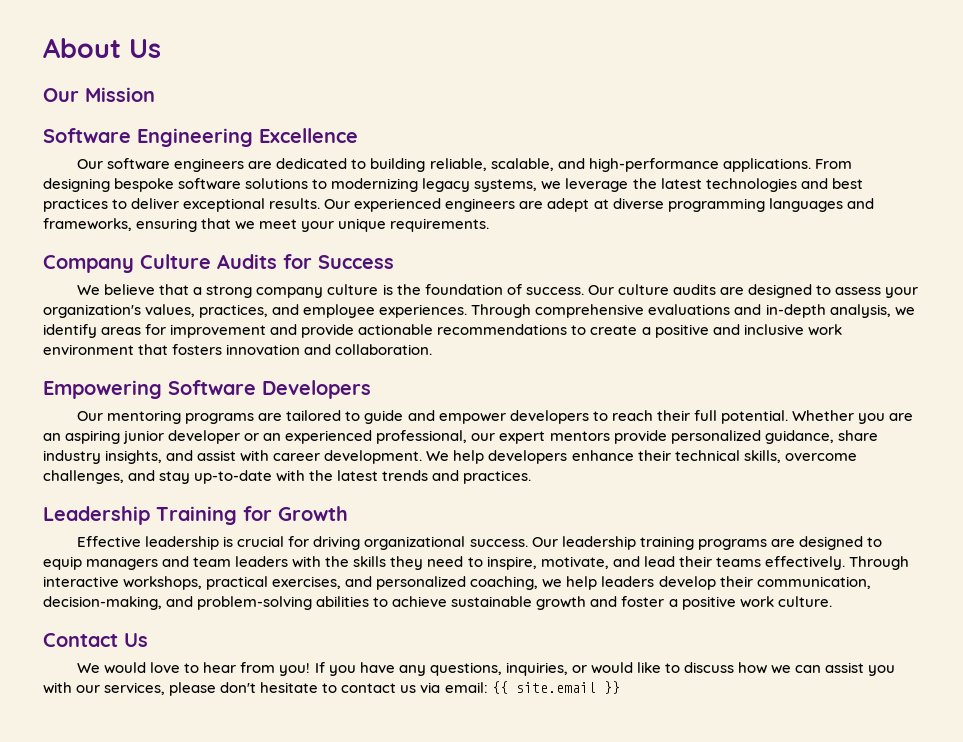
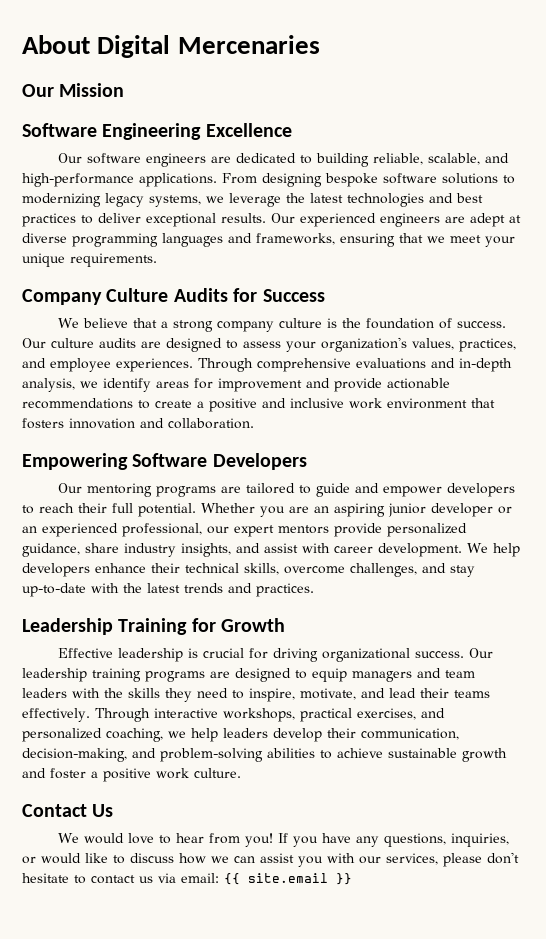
[129,39,161,58] Us -> [97,35,320,58] Digital Mercenaries

